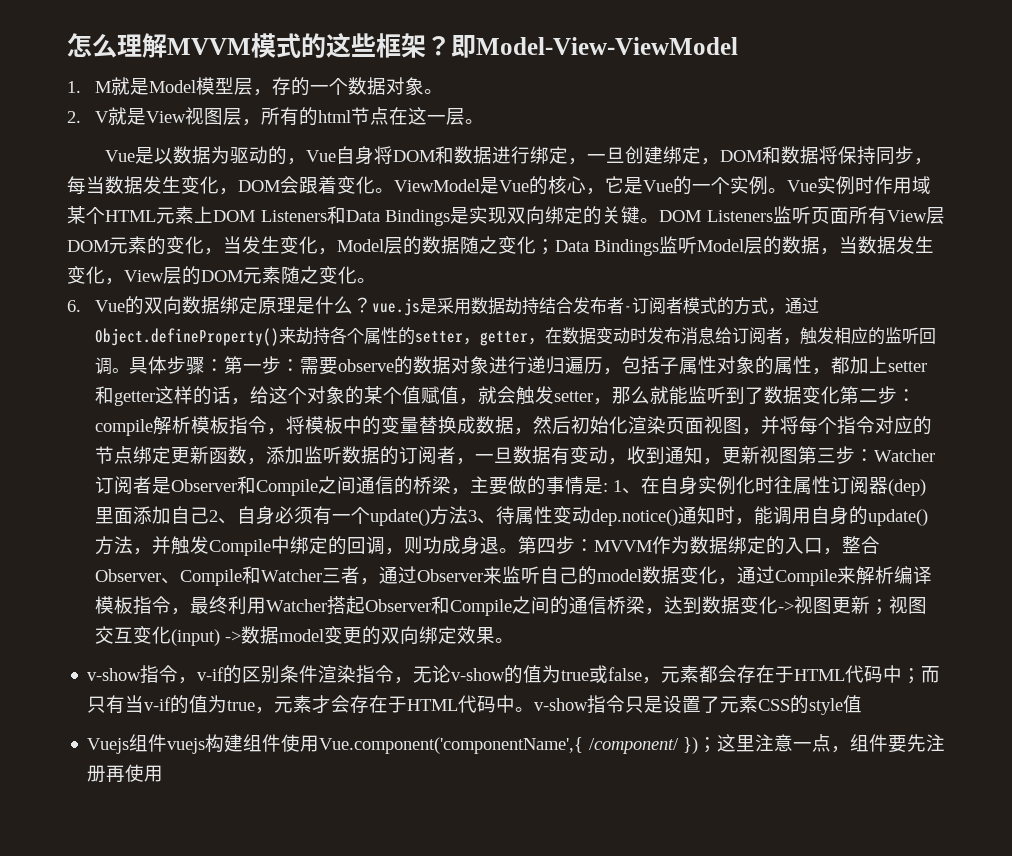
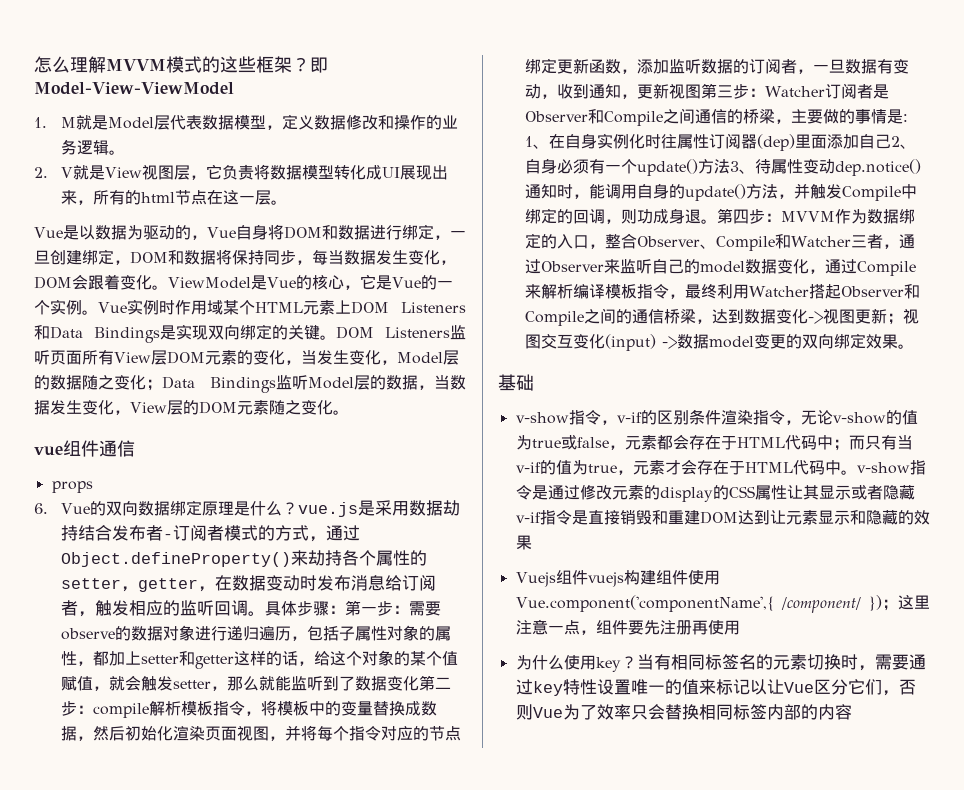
[196,77,425,96] 模型层，存的一个数据对象 -> [154,114,459,130] [61,139,110,155] 层代表数据模型，定义数据修改和操作的业务逻辑
(262, 122) none -> [206,164,449,180] [61,190,94,205] 它负责将数据模型转化成UI展现出来，
(376, 280) none -> [34,440,135,457] [51,481,93,493] // vue组件通信 // props
(515, 640) none -> [498,374,534,391] // 基础
[625,695,863,715] 只是设置了元素CSS的style值 -> [531,484,915,502] [515,510,930,525] [515,535,532,550] 是通过修改元素的display的CSS属性让其显示或者隐藏v-if指令是直接销毁和重建DOM达到让元素显示和隐藏的效果
(164, 773) none -> [515,654,926,672] [515,679,916,696] [515,704,852,720] // 为什么使用key？当有相同标签名的元素切换时，需要通过key特性设置唯一的值来标记以让Vue区分它们，否则Vue为了效率只会替换相同标签内部的内容

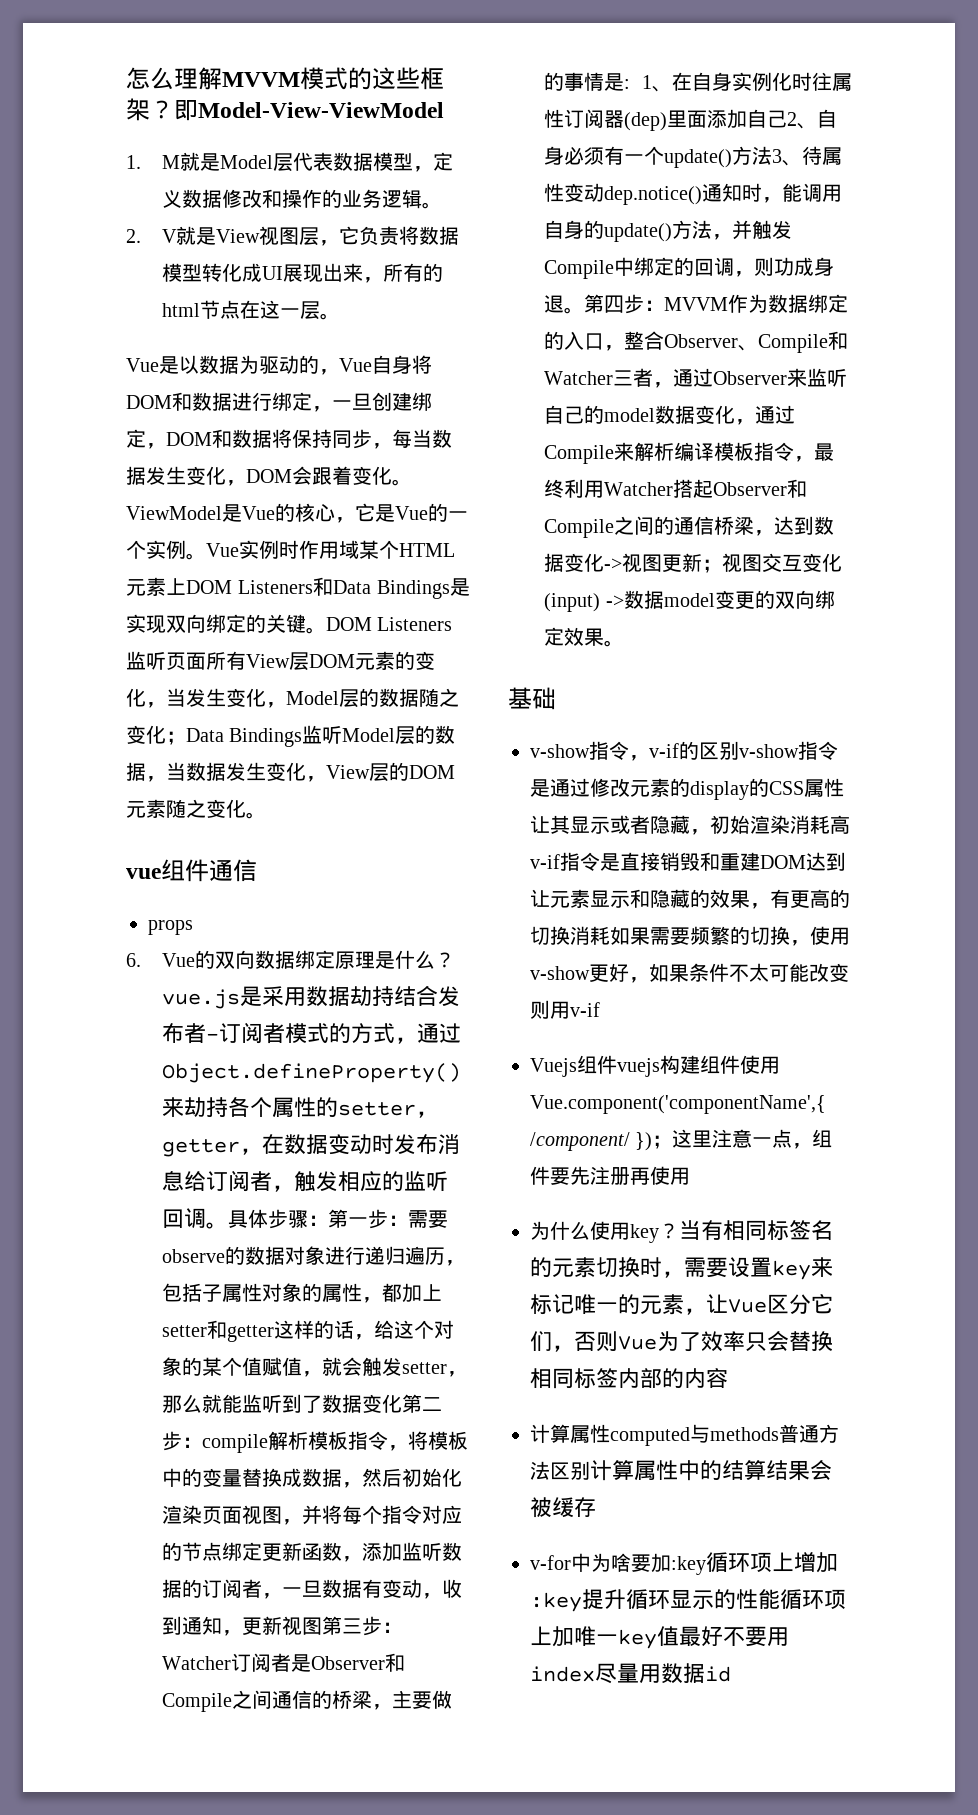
[688,409,918,425] [515,434,913,451] [515,459,857,475] 条件渲染指令，无论v-show的值为true或false，元素都会存在于HTML代码中；而只有当v-if的值为true，元素才会存在于HTML代码中。 -> (739, 750) none
(915, 492) none -> [690,815,850,835] ，初始渲染消耗高
(532, 542) none -> [750,889,850,909] [530,926,850,946] [530,963,849,983] [530,1000,600,1019] ，有更高的切换消耗如果需要频繁的切换，使用v-show更好，如果条件不太可能改变则用v-if
[908,654,926,670] [515,679,767,696] 通过key特性设置唯一的值来标记以 -> [728,1257,833,1280] [530,1294,706,1315] 设置key来标记唯一的元素，
(852, 712) none -> [530,1424,839,1446] [530,1460,832,1481] [530,1497,596,1518] [530,1552,838,1575] [530,1589,846,1612] [530,1626,789,1649] [530,1663,731,1684] // 计算属性computed与methods普通方法区别计算属性中的结算结果会被缓存 // v-for中为啥要加:key循环项上增加:key提升循环显示的性能循环项上加唯一key值最好不要用index尽量用数据id

